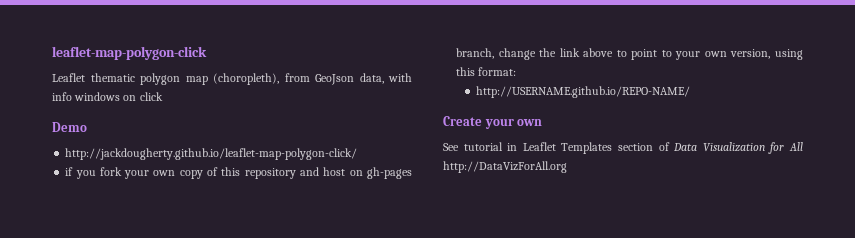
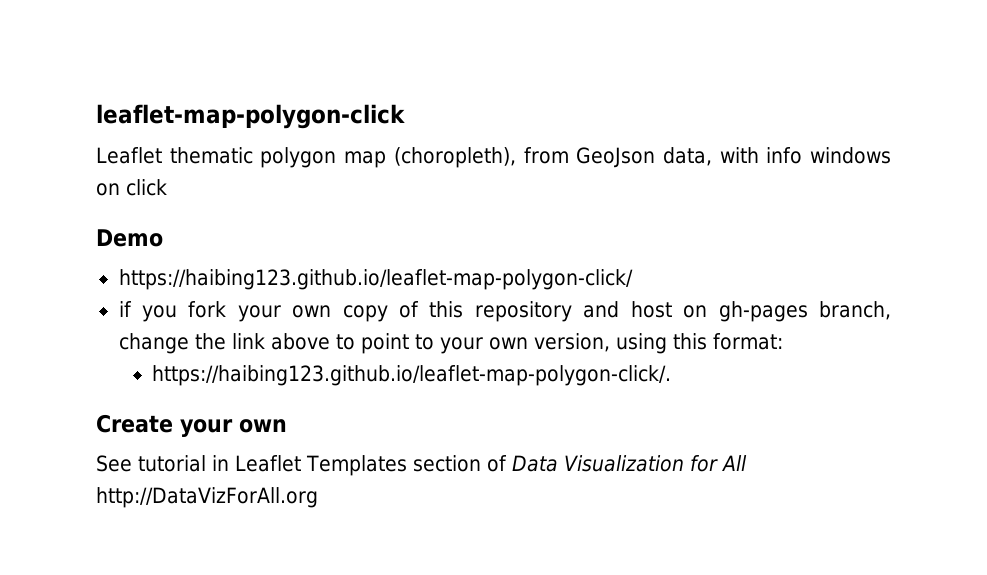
[65,148,358,160] http://jackdougherty.github.io/leaflet-map-polygon-click/ -> [118,269,633,290] https://haibing123.github.io/leaflet-map-polygon-click/
[476,86,691,98] http://USERNAME.github.io/REPO-NAME/ -> [152,365,672,386] https://haibing123.github.io/leaflet-map-polygon-click/.

